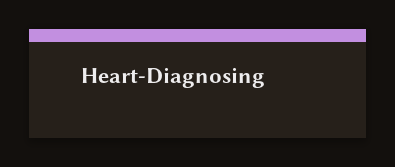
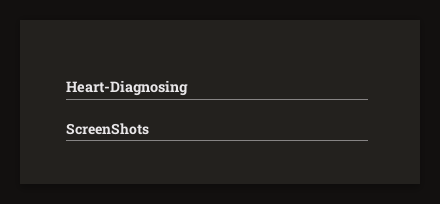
(265, 77) none -> [66,123,149,135] // ScreenShots

